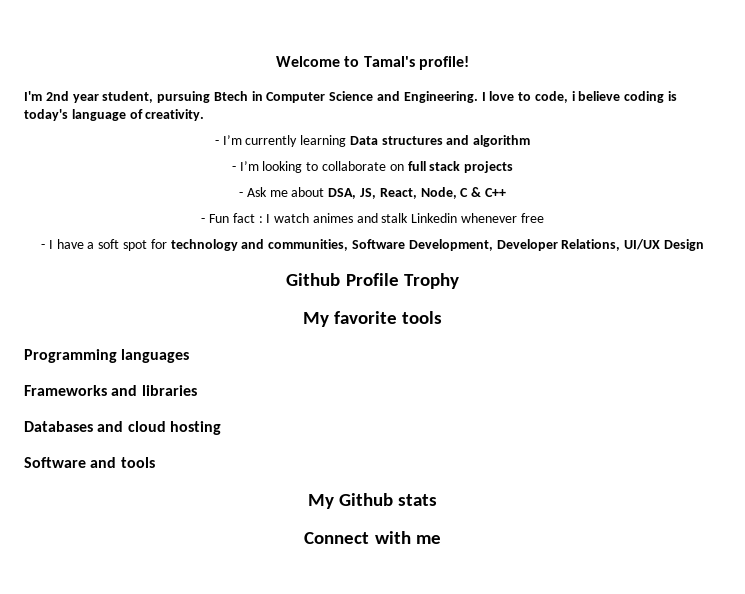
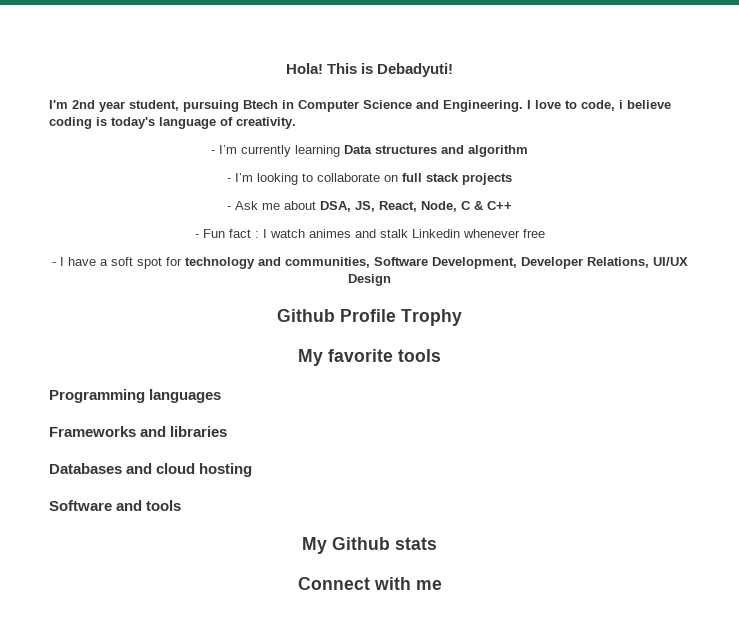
[276,56,469,70] Welcome to Tamal's profile! -> [285,63,454,77] Hola! This is Debadyuti!

